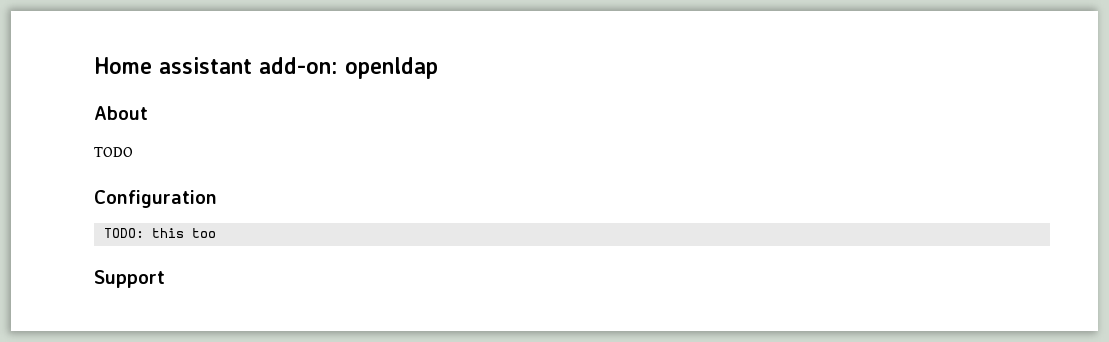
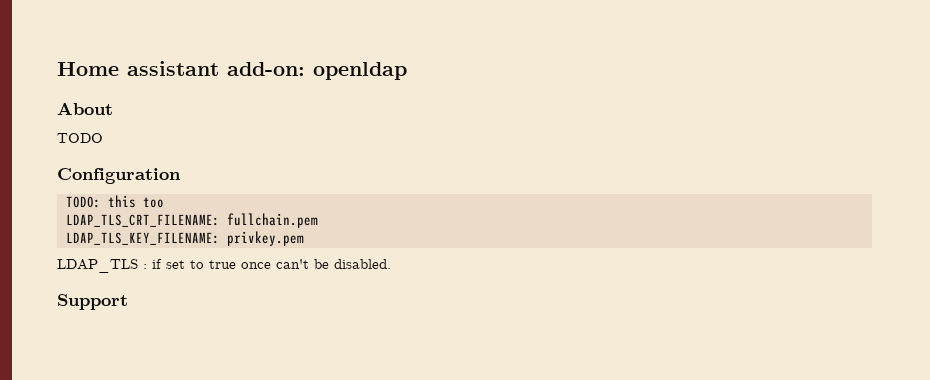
(216, 233) none -> [65,213,318,228] [65,231,304,246] [57,259,391,273] // LDAP_TLS_CRT_FILENAME: fullchain.pem // LDAP_TLS_KEY_FILENAME: privkey.pem // LDAP_TLS : if set to true once can't be disabled.

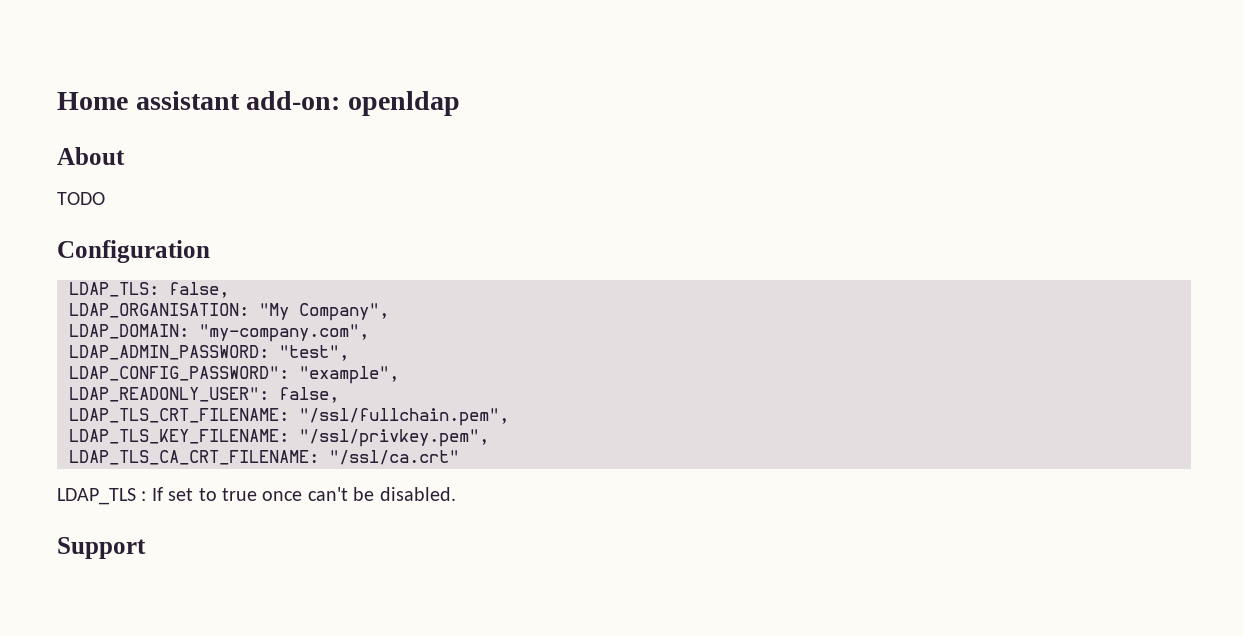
[65,195,164,208] TODO: this too -> [69,282,229,298] [69,303,389,321] [69,324,369,342] [69,345,349,361] [69,366,399,384] [69,387,339,403] LDAP_TLS: false, // LDAP_ORGANISATION: "My Company", // LDAP_DOMAIN: "my-company.com", // LDAP_ADMIN_PASSWORD: "test", // LDAP_CONFIG_PASSWORD": "example", // LDAP_READONLY_USER": false,
[226,213,318,228] fullchain.pem -> [299,408,509,426] "/ssl/fullchain.pem",
[226,231,304,246] privkey.pem -> [299,429,489,447] [69,450,459,465] "/ssl/privkey.pem", // LDAP_TLS_CA_CRT_FILENAME: "/ssl/ca.crt"
[152,259,162,269] if -> [151,487,163,501] If

